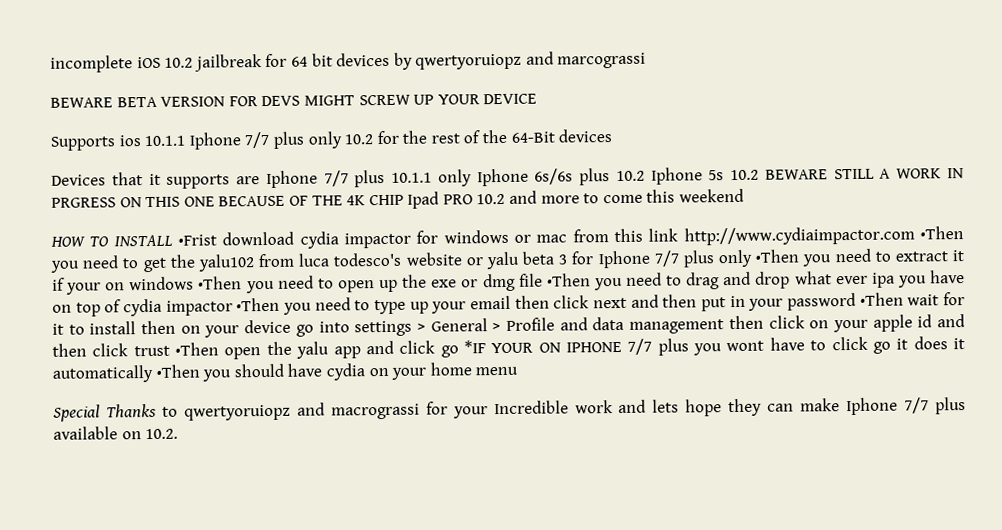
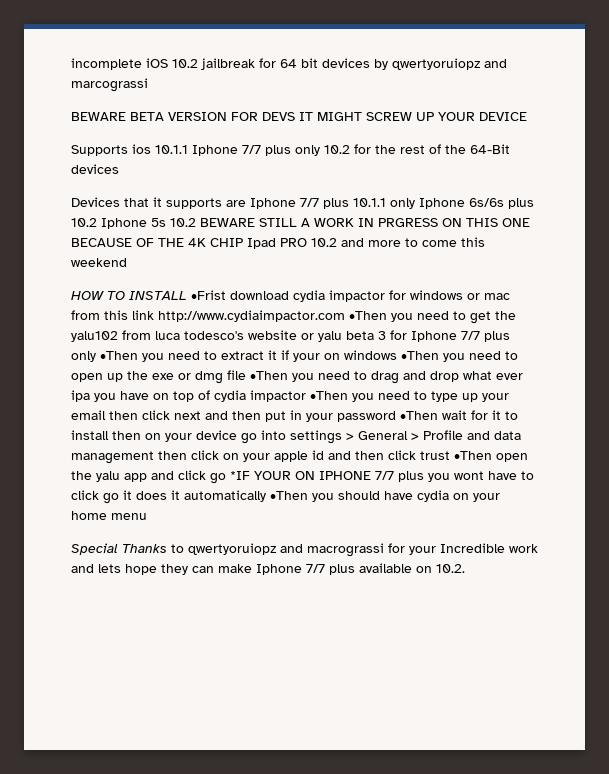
(301, 101) none -> [299,112,313,121] IT

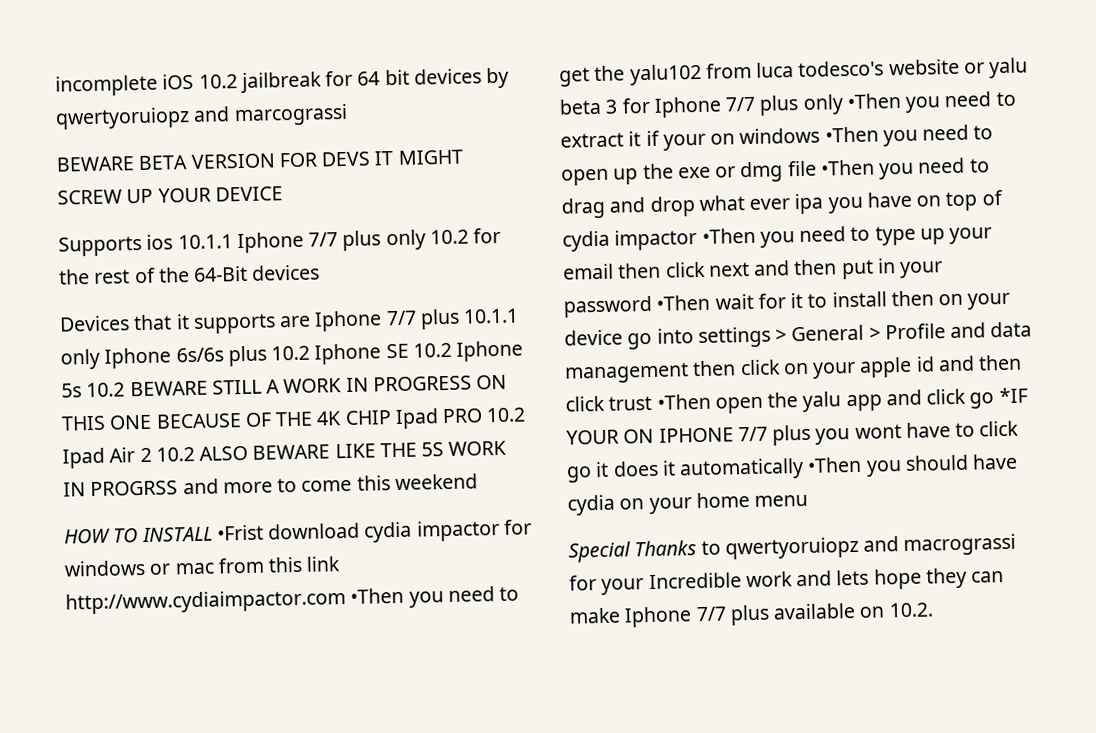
(147, 223) none -> [385,340,524,362] SE 10.2 Iphone
[378,218,438,227] PRGRESS -> [372,375,472,392] PROGRESS
(337, 242) none -> [62,440,508,469] [63,480,179,497] Ipad Air 2 10.2 ALSO BEWARE LIKE THE 5S WORK IN PROGRSS

